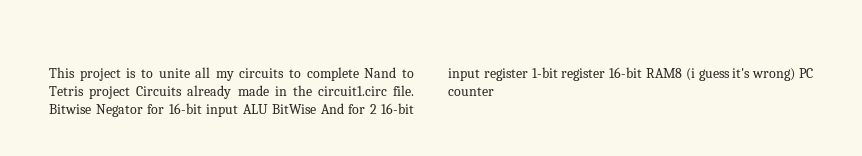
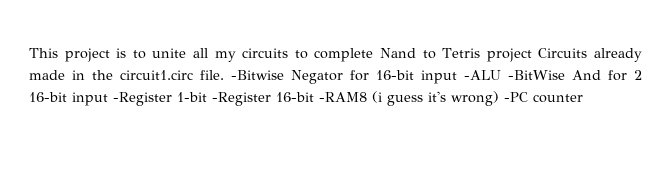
[49,104,91,114] Bitwise -> [231,70,284,80] -Bitwise
[242,104,316,114] ALU BitWise -> [464,70,565,80] -ALU -BitWise
[483,67,682,81] register 1-bit register 16-bit RAM8 -> [113,92,367,106] -Register 1-bit -Register 16-bit -RAM8
[799,68,813,78] PC -> [504,92,528,102] -PC

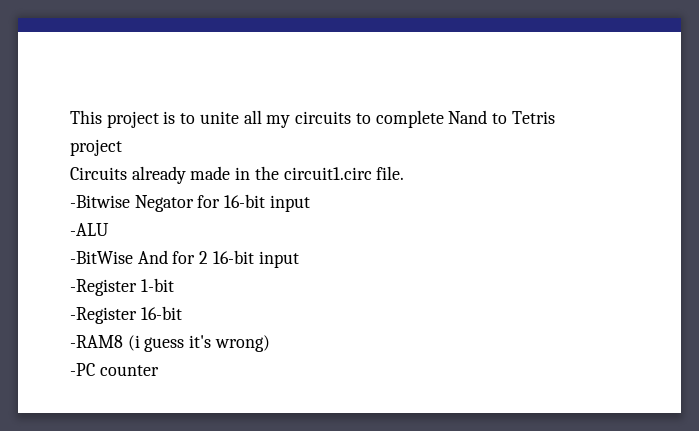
(532, 55) none -> (122, 147) //
(224, 75) none -> (405, 173) //
(457, 77) none -> (310, 203) //
(501, 75) none -> (109, 229) //
(108, 99) none -> (299, 259) //
(207, 97) none -> (174, 285) //
(314, 97) none -> (182, 313) //
(499, 98) none -> (270, 343) //

